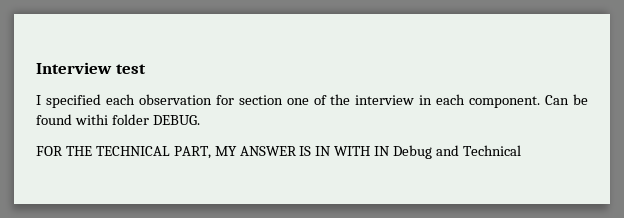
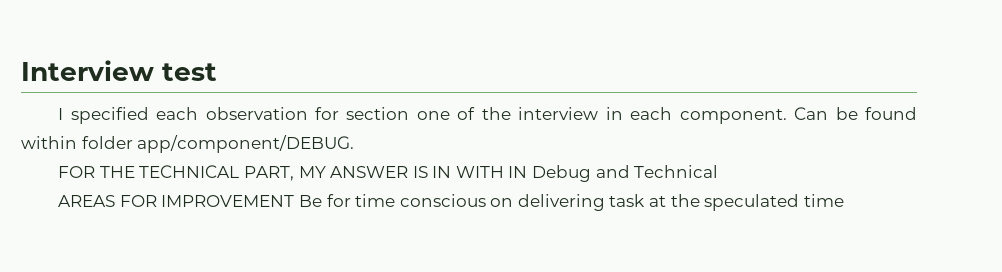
[74,114,200,125] withi folder DEBUG. -> [21,135,355,153] within folder app/component/DEBUG.
(521, 150) none -> [58,194,844,211] // AREAS FOR IMPROVEMENT Be for time conscious on delivering task at the speculated time

